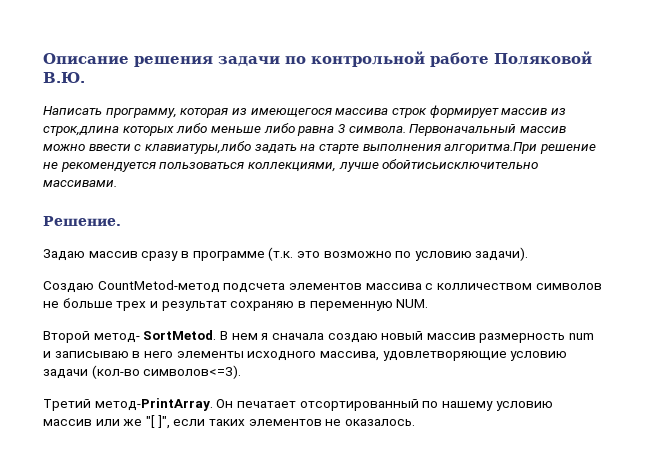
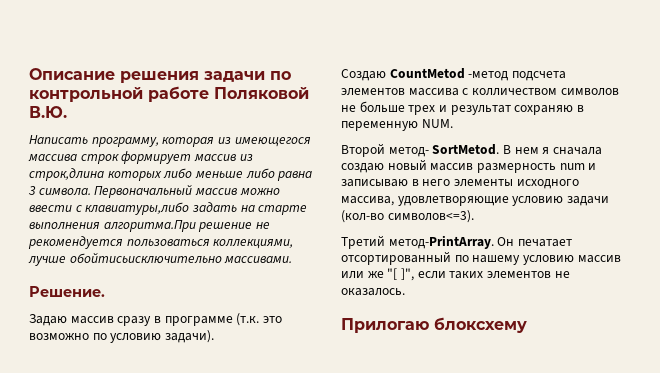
[97,280,220,293] CountMetod-метод -> [389,68,509,81] CountMetod -метод
(415, 422) none -> [341,317,527,333] // Прилогаю блоксхему

